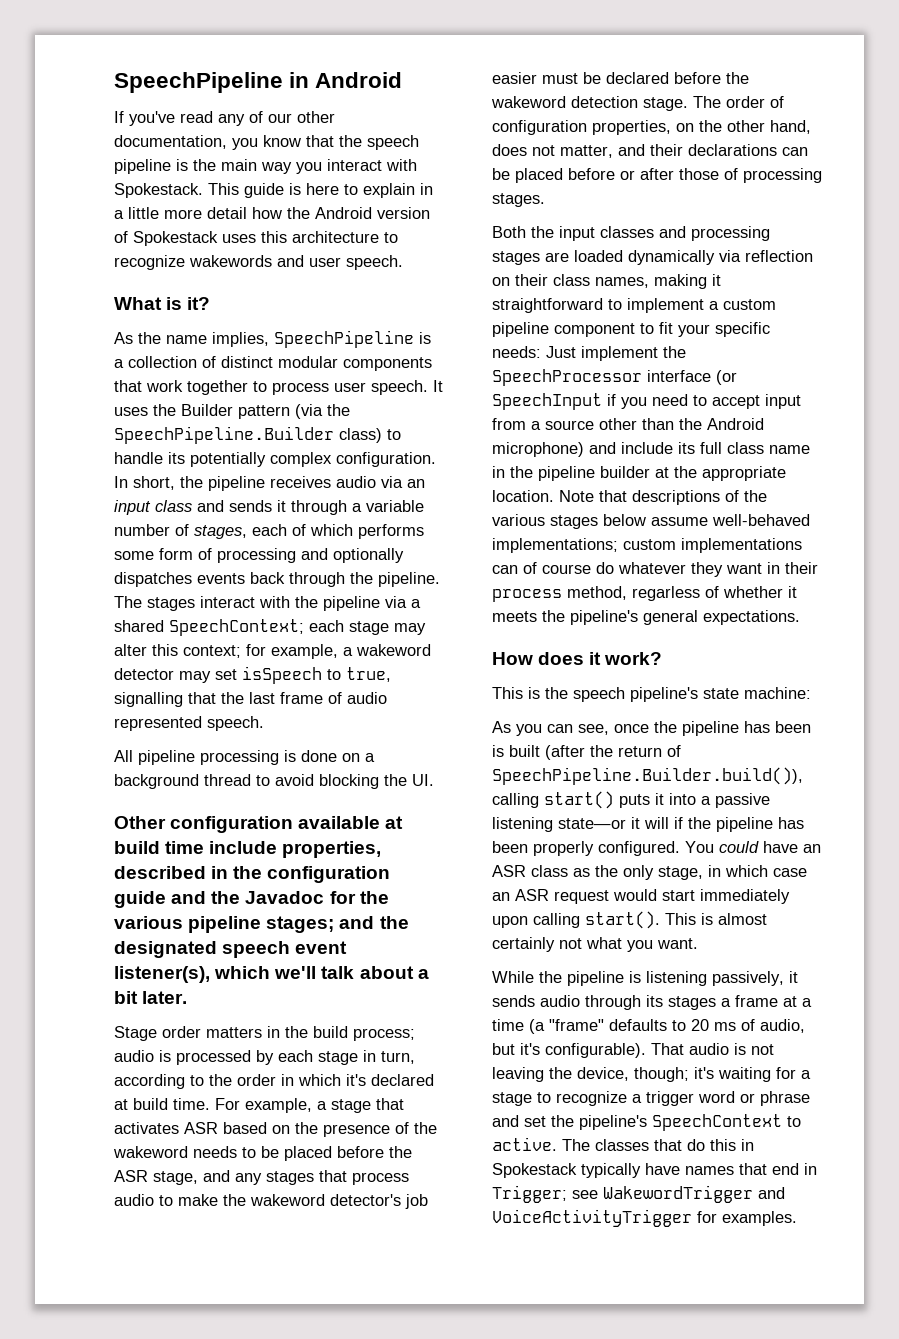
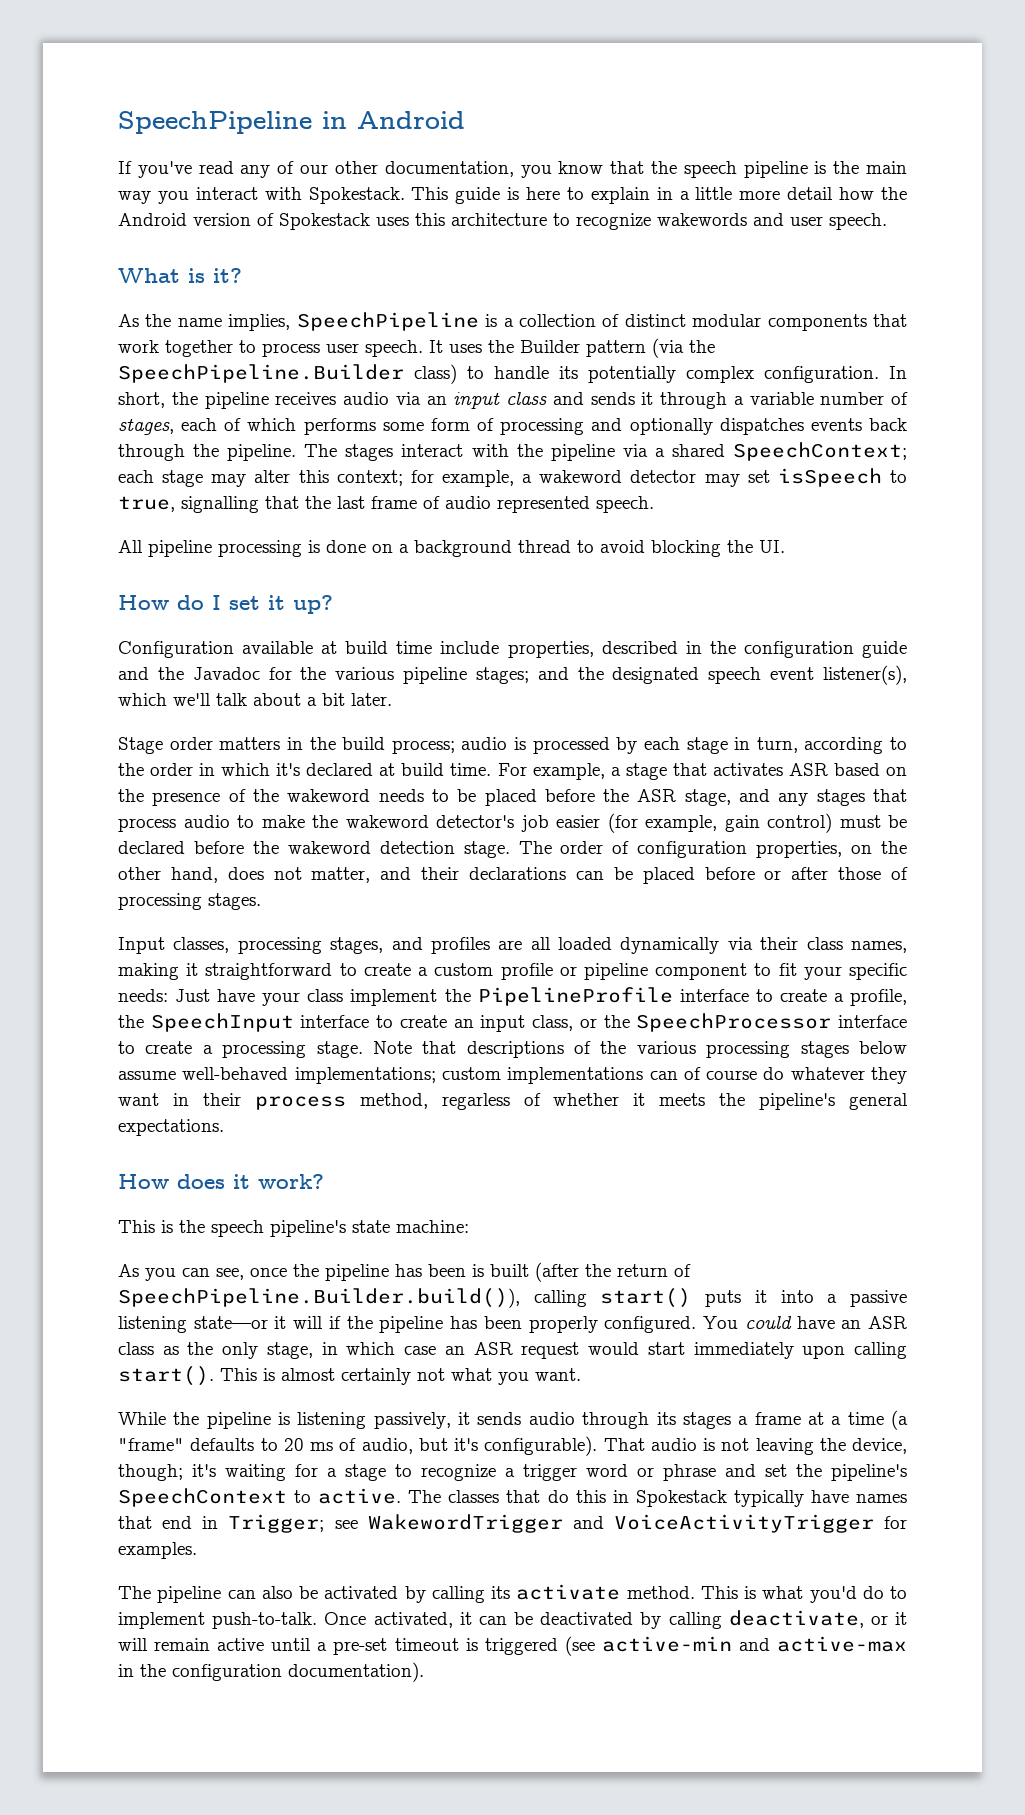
[114,816,294,833] Other configuration -> [118,595,333,614] [118,641,234,658] How do I set it up? // Configuration
(537, 78) none -> [607,813,832,833] (for example, gain control)
[492,226,770,241] [492,251,569,265] Both the input classes and processing stages are -> [118,937,551,954] Input classes, processing stages, and profiles are all
[745,250,813,262] [492,277,510,286] reflection on -> (753, 943) none
[627,298,704,313] implement -> [363,963,411,976] create
(776, 304) none -> [500,963,577,980] profile or
[581,346,686,361] [492,369,737,386] [492,393,801,410] [492,418,764,430] [492,442,810,457] [492,466,786,481] [492,490,554,502] implement the SpeechProcessor interface (or SpeechInput if you need to accept input from a source other than the Android microphone) and include its full class name in the pipeline builder at the appropriate location. -> [217,987,908,1006] [118,1013,908,1032] [118,1041,363,1058] have your class implement the PipelineProfile interface to create a profile, the SpeechInput interface to create an input class, or the SpeechProcessor interface to create a processing stage.
(545, 520) none -> [706,1041,791,1058] processing
(797, 1218) none -> [118,1584,907,1603] [118,1610,907,1629] [118,1636,907,1656] [118,1662,424,1682] // The pipeline can also be activated by calling its activate method. This is what you'd do to implement push-to-talk. Once activated, it can be deactivated by calling deactivate, or it will remain active until a pre-set timeout is triggered (see active-min and active-max in the configuration documentation).

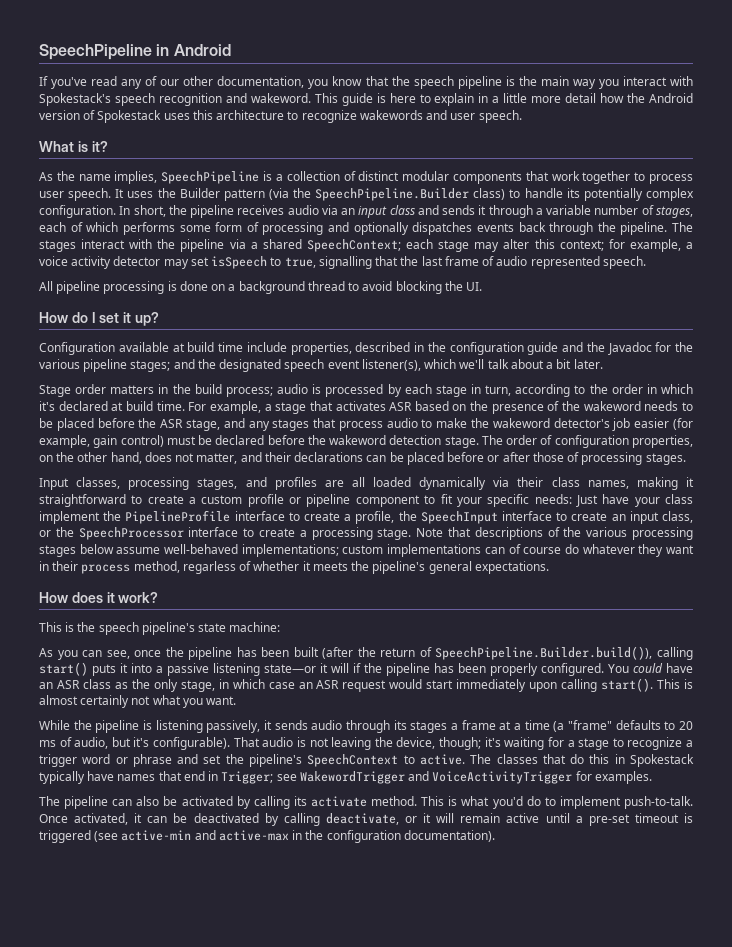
[308,187,405,204] Spokestack. -> [39,93,311,106] Spokestack's speech recognition and wakeword.
[539,470,623,483] wakeword -> [39,256,112,269] voice activity
[472,1264,484,1277] is -> (290, 652) none

